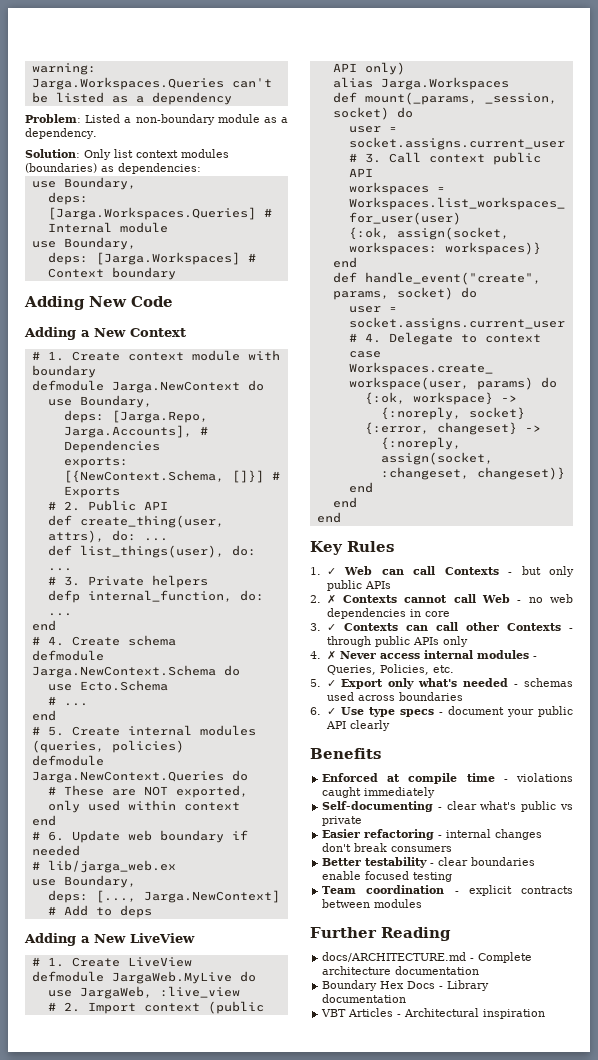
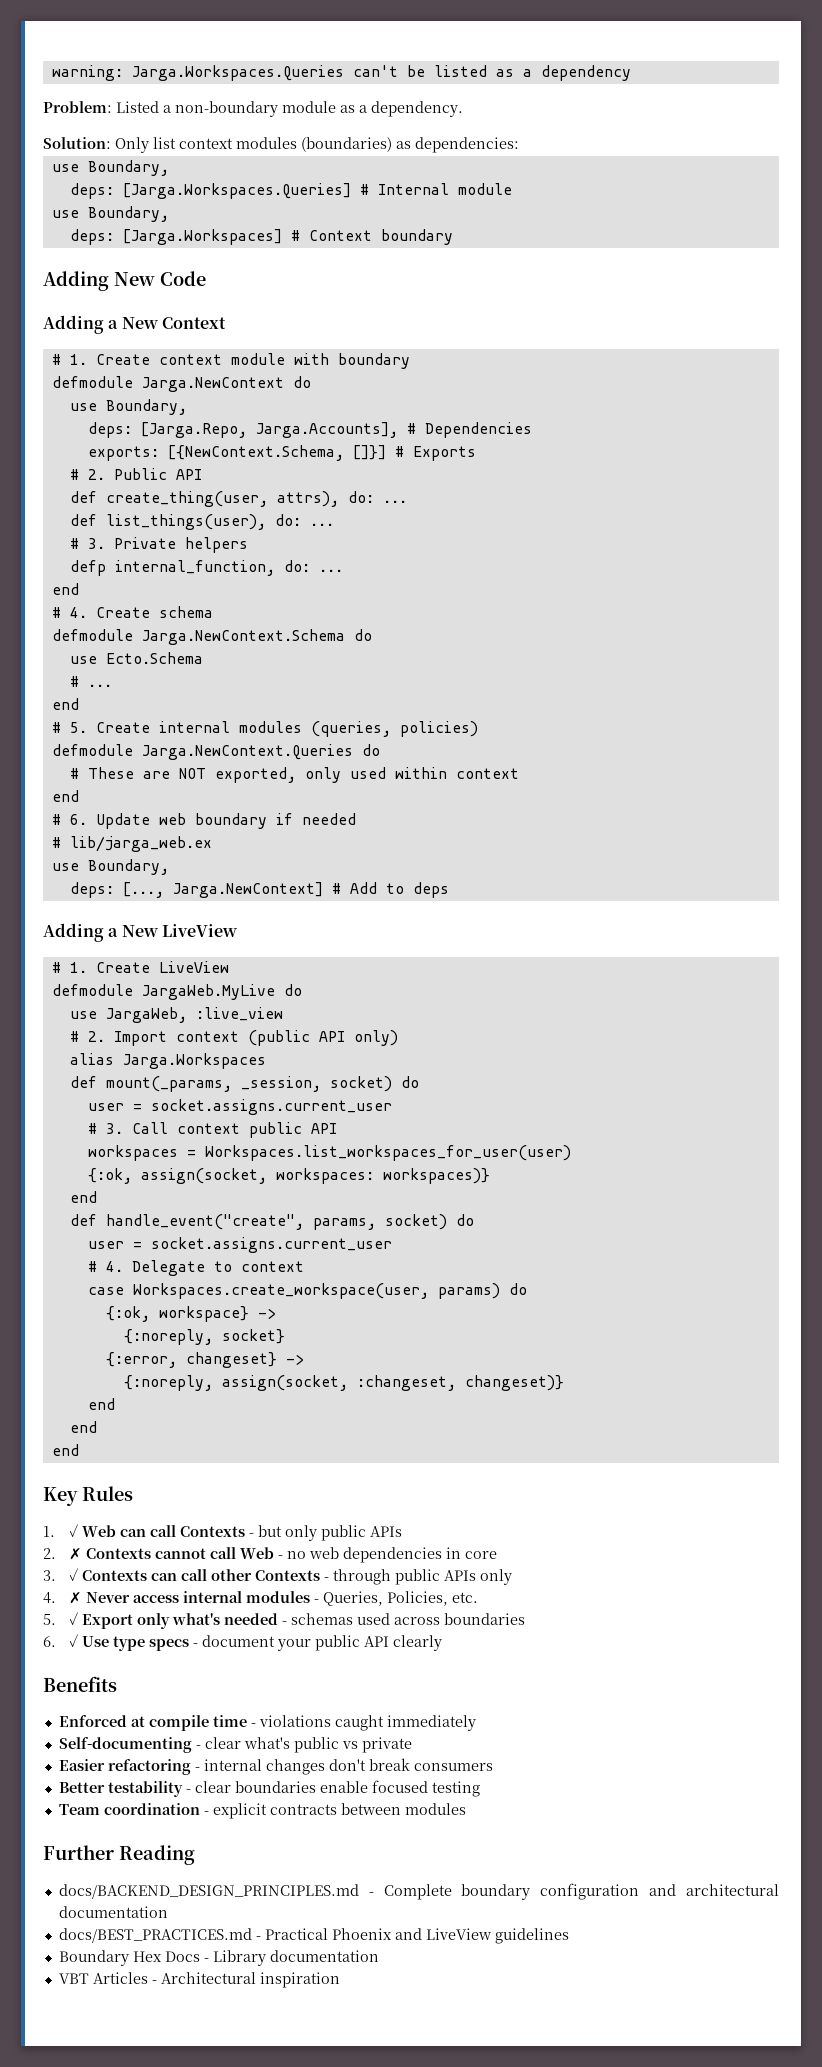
[322,952,467,962] docs/ARCHITECTURE.md -> [58,1884,359,1899] docs/BACKEND_DESIGN_PRINCIPLES.md
[322,966,480,975] architecture documentation -> [461,1883,779,1900] [58,1906,168,1918] [58,1928,569,1944] boundary configuration and architectural documentation // docs/BEST_PRACTICES.md - Practical Phoenix and LiveView guidelines

